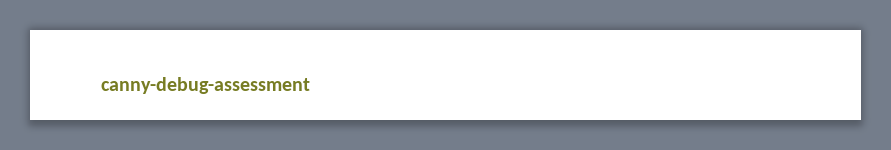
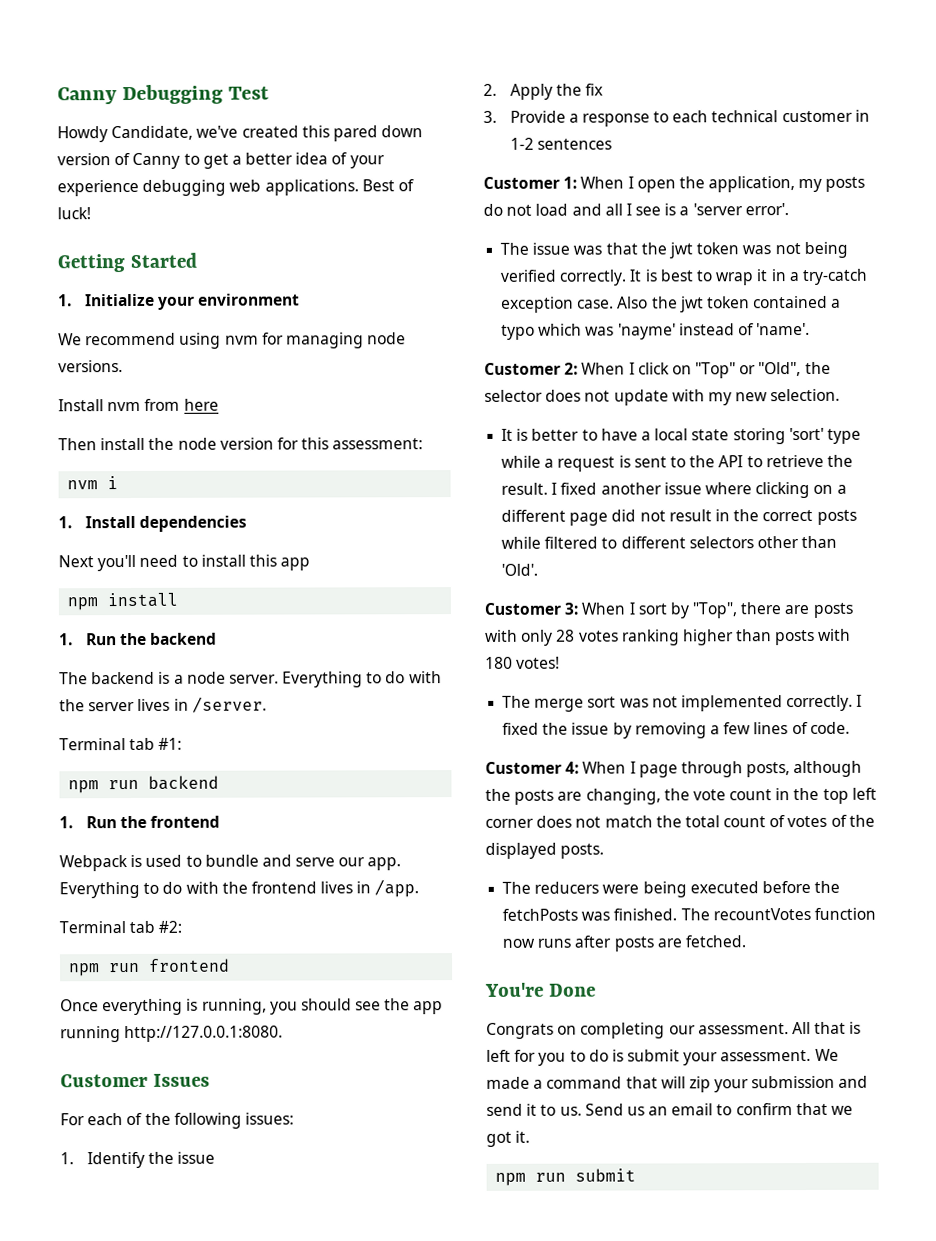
[101,77,310,94] canny-debug-assessment -> [57,84,270,105] [57,125,424,143] [57,152,385,169] [57,179,414,197] [57,207,91,220] [57,252,197,273] [58,293,300,310] [58,332,407,349] [58,360,123,373] [58,398,219,412] [58,437,424,451] [67,476,119,490] [58,515,247,532] [58,554,311,572] [67,592,179,611] [59,632,217,646] [59,671,442,688] [59,696,267,713] [59,737,183,751] [68,775,220,794] [59,815,220,829] [59,854,402,872] [59,879,420,899] [59,920,183,934] [69,958,231,977] [60,998,444,1016] [60,1025,284,1043] [60,1073,210,1088] [60,1112,294,1129] [60,1151,215,1169] [483,83,603,100] [483,109,870,127] [509,137,612,150] [483,176,866,193] [483,203,789,216] [500,241,848,259] [500,268,868,286] [501,295,842,313] [501,322,811,340] [484,361,831,379] [484,388,841,406] [501,427,861,445] [501,454,853,472] [501,481,847,499] [501,509,857,526] [501,535,838,549] [501,563,539,576] [484,602,853,619] [485,628,852,646] [485,656,561,669] [502,694,863,712] [502,721,850,739] [485,760,863,778] [485,787,877,805] [485,814,875,828] [485,842,605,859] [502,880,841,898] [502,907,876,921] [502,935,746,952] [485,982,596,997] [486,1021,862,1039] [486,1048,839,1066] [486,1075,869,1093] [486,1102,854,1116] [486,1130,531,1147] [495,1168,637,1186] Canny Debugging Test // Howdy Candidate, we've created this pared down version of Canny to get a better idea of your experience debugging web applications. Best of luck! // Getting Started // 1. Initialize your environment // We recommend using nvm for managing node versions. // Install nvm from here // Then install the node version for this assessment: // nvm i // 1. Install dependencies // Next you'll need to install this app // npm install // 1. Run the backend // The backend is a node server. Everything to do with the server lives in /server. // Terminal tab #1: // npm run backend // 1. Run the frontend // Webpack is used to bundle and serve our app. Everything to do with the frontend lives in /app. // Terminal tab #2: // npm run frontend // Once everything is running, you should see the app running http://127.0.0.1:8080. // Customer Issues // For each of the following issues: // 1. Identify the issue // 2. Apply the fix // 3. Provide a response to each technical customer in 1-2 sentences // Customer 1: When I open the application, my posts do not load and all I see is a 'server error'. // The issue was that the jwt token was not being verified correctly. It is best to wrap it in a try-catch exception case. Also the jwt token contained a typo which was 'nayme' instead of 'name'. // Customer 2: When I click on "Top" or "Old", the selector does not update with my new selection. // It is better to have a local state storing 'sort' type while a request is sent to the API to retrieve the result. I fixed another issue where clicking on a different page did not result in the correct posts while filtered to different selectors other than 'Old'. // Customer 3: When I sort by "Top", there are posts with only 28 votes ranking higher than posts with 180 votes! // The merge sort was not implemented correctly. I fixed the issue by removing a few lines of code. // Customer 4: When I page through posts, although the posts are changing, the vote count in the top left corner does not match the total count of votes of the displayed posts. // The reducers were being executed before the fetchPosts was finished. The recountVotes function now runs after posts are fetched. // You're Done // Congrats on completing our assessment. All that is left for you to do is submit your assessment. We made a command that will zip your submission and send it to us. Send us an email to confirm that we got it. // npm run submit

